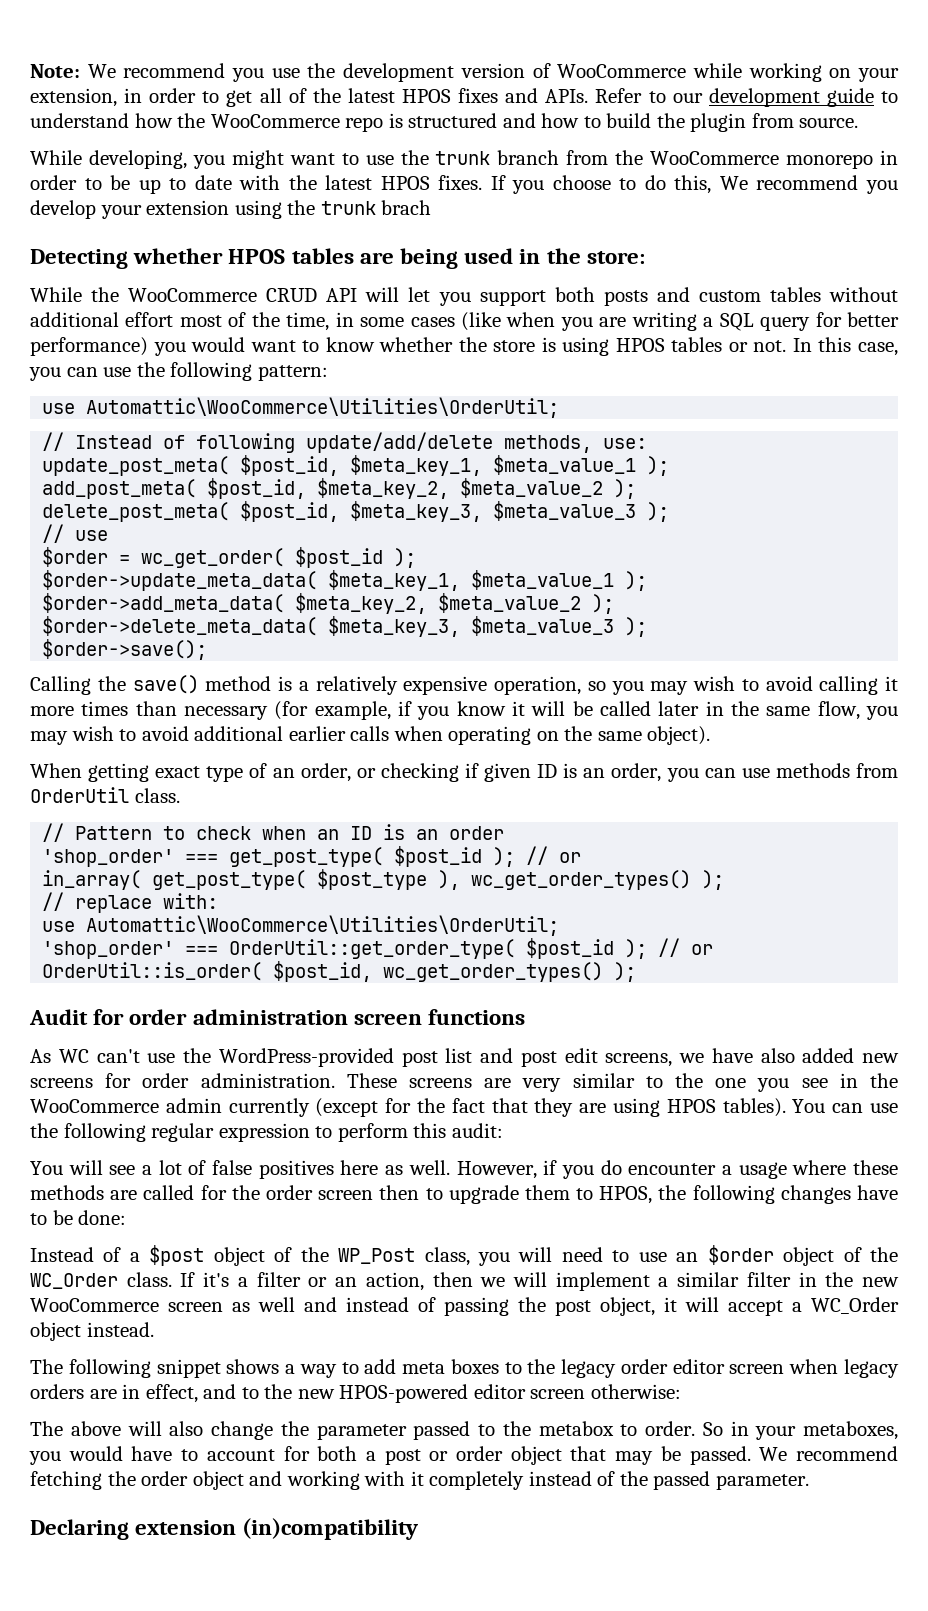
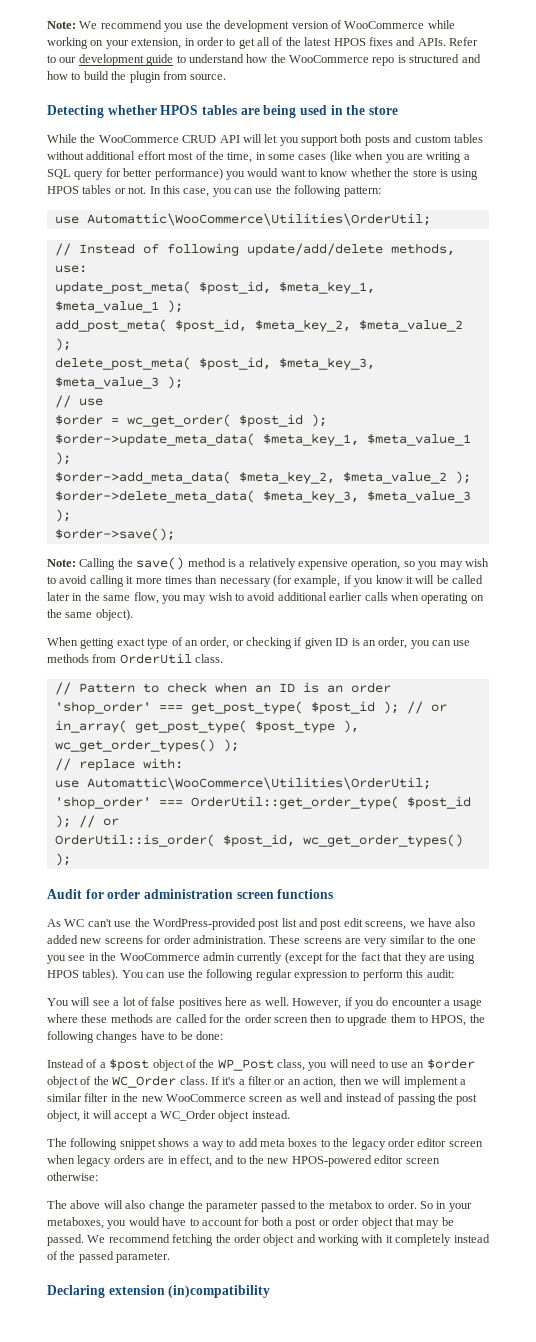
[30,150,899,169] [30,175,898,194] [30,200,432,219] // While developing, you might want to use the trunk branch from the WooCommerce monorepo in order to be up to date with the latest HPOS fixes. If you choose to do this, We recommend you develop your extension using the trunk brach -> (227, 77) none
[586,251,645,264] store: -> [368,106,398,115] store
(208, 649) none -> [47,559,76,567] Note:

